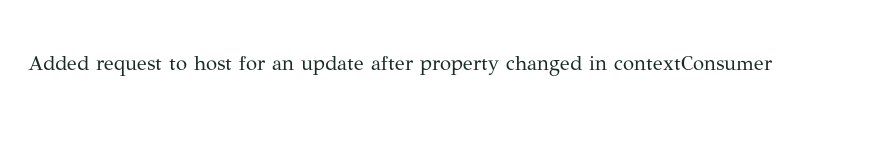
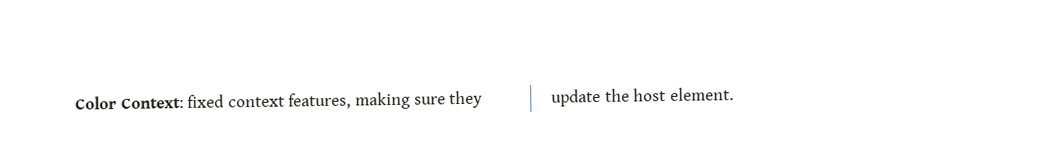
[28,56,773,76] Added request to host for an update after property changed in contextConsumer -> [75,87,734,110] Color Context: fixed context features, making sure they update the host element.

